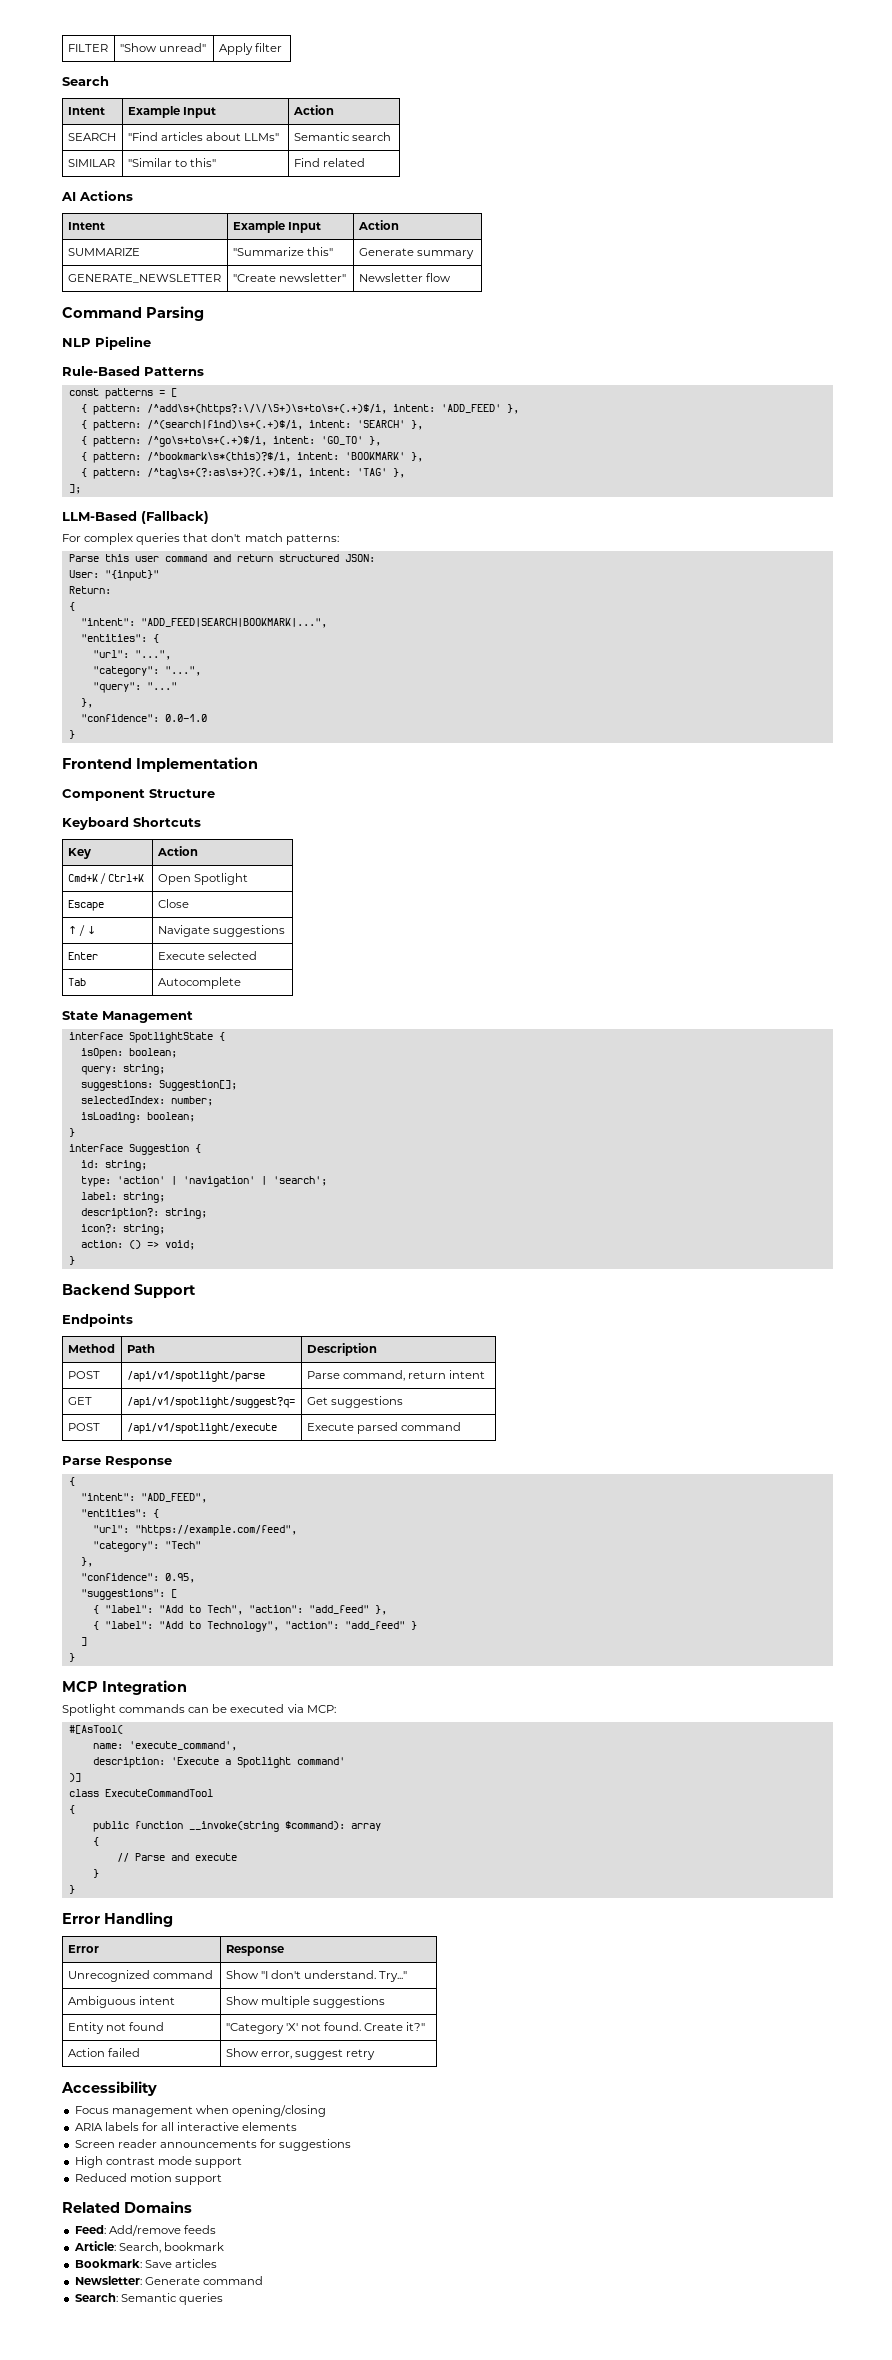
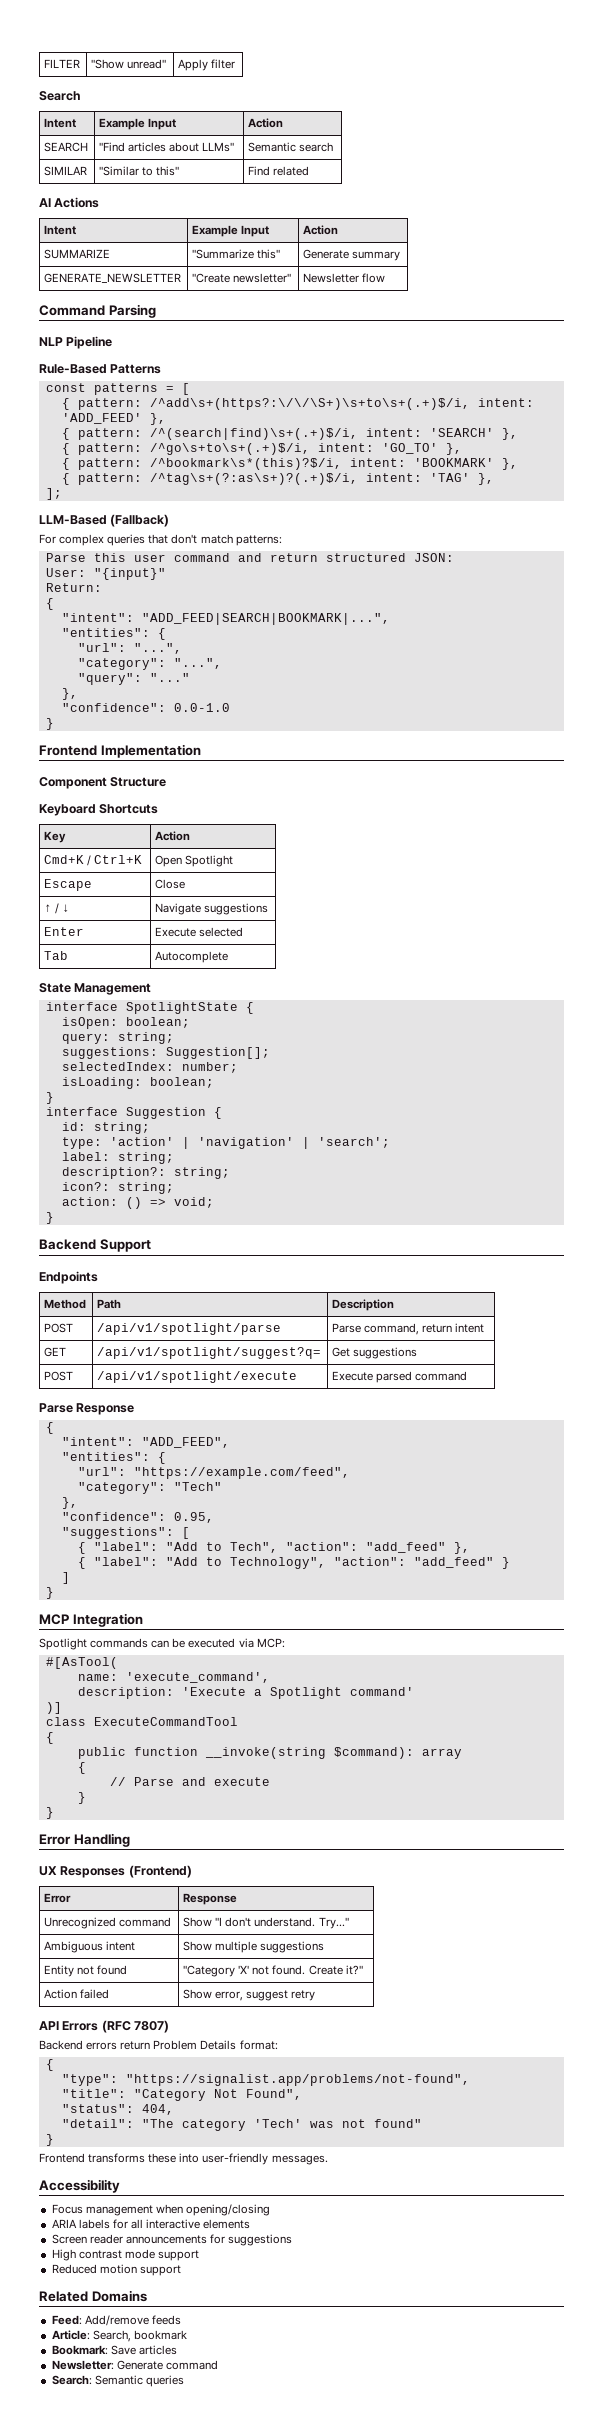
(173, 1919) none -> [39,1865,192,1878] // UX Responses (Frontend)
(376, 2054) none -> [39,2020,170,2033] [39,2040,278,2050] [45,2059,54,2071] [61,2074,470,2086] [61,2089,302,2101] [61,2104,174,2115] [61,2119,422,2131] [45,2134,54,2146] [39,2153,328,2165] // API Errors (RFC 7807) // Backend errors return Problem Details format: // { // "type": "https://signalist.app/problems/not-found", // "title": "Category Not Found", // "status": 404, // "detail": "The category 'Tech' was not found" // } // Frontend transforms these into user-friendly messages.

